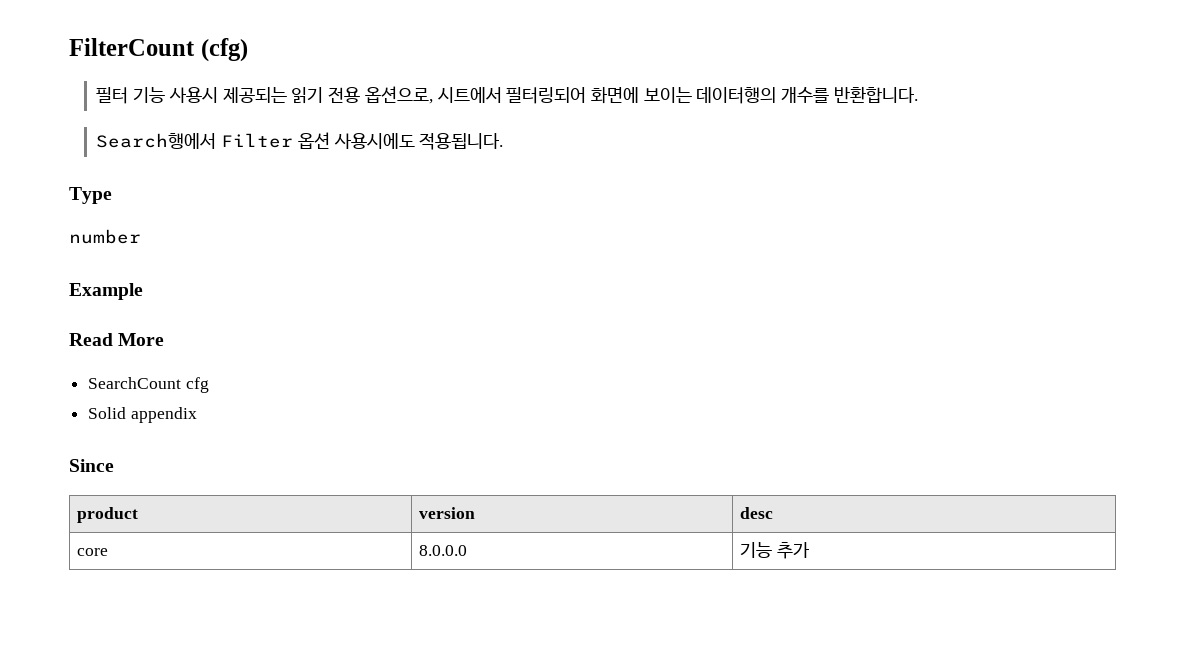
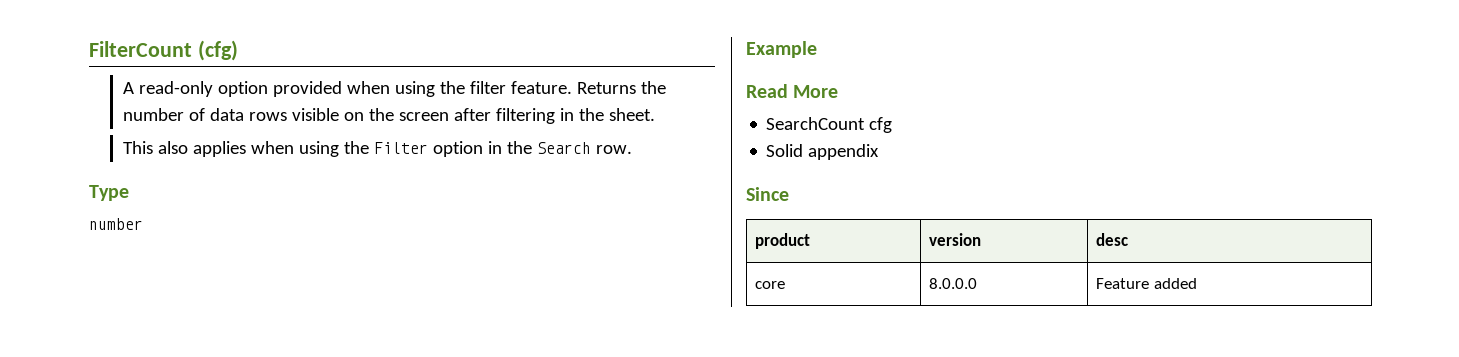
[96,86,918,104] [96,132,504,150] 필터 기능 사용시 제공되는 읽기 전용 옵션으로, 시트에서 필터링되어 화면에 보이는 데이터행의 개수를 반환합니다. // Search행에서 Filter 옵션 사용시에도 적용됩니다. -> [122,81,666,97] [122,108,655,124] [122,141,632,157] A read-only option provided when using the filter feature. Returns the number of data rows visible on the screen after filtering in the sheet. // This also applies when using the Filter option in the Search row.
[739,542,810,559] 기능 추가 -> [1096,278,1197,289] Feature added

